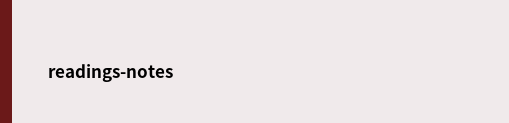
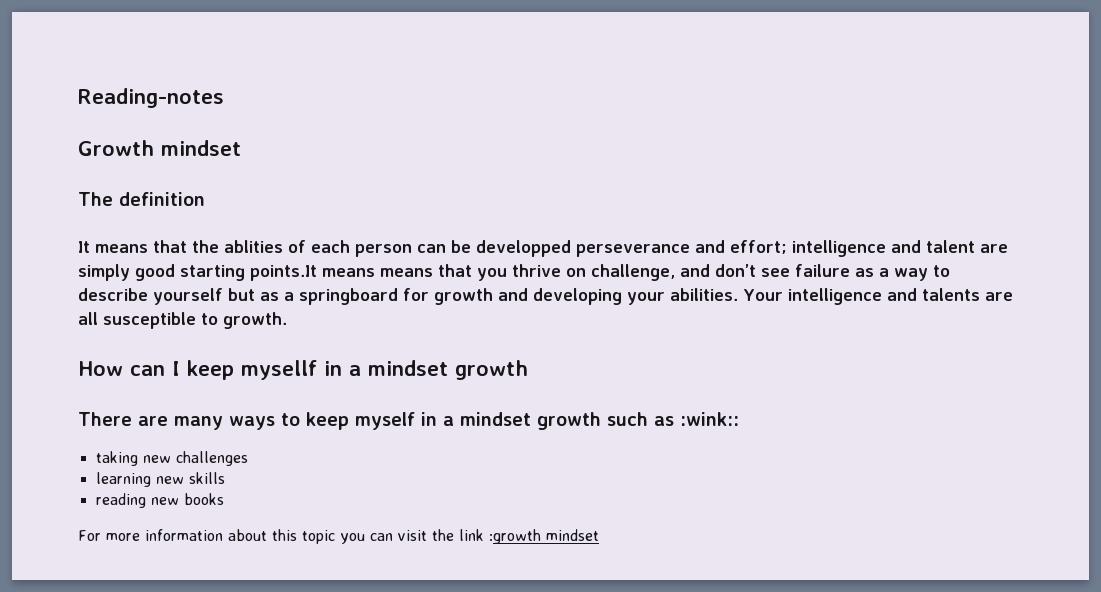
[48,64,173,82] readings-notes -> [78,88,224,108] [78,140,241,156] [78,192,205,206] [78,240,1008,257] [78,264,950,281] [78,288,1013,305] [78,312,287,329] [78,360,528,380] [78,412,739,430] [95,451,248,466] [95,472,225,487] [95,493,224,508] [78,529,599,544] Reading-notes // Growth mindset // The definition // It means that the ablities of each person can be developped perseverance and effort; intelligence and talent are simply good starting points.It means means that you thrive on challenge, and don’t see failure as a way to describe yourself but as a springboard for growth and developing your abilities. Your intelligence and talents are all susceptible to growth. // How can I keep mysellf in a mindset growth // There are many ways to keep myself in a mindset growth such as :wink:: // taking new challenges // learning new skills // reading new books // For more information about this topic you can visit the link :growth mindset

